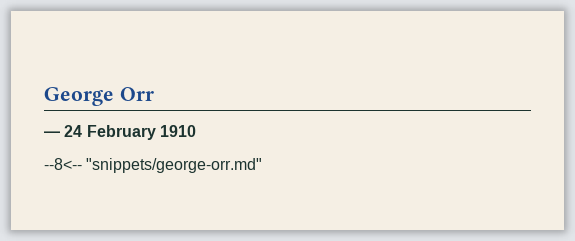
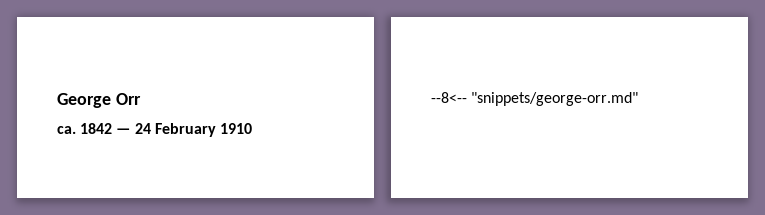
(154, 94) none -> [57,123,113,134] ca. 1842

